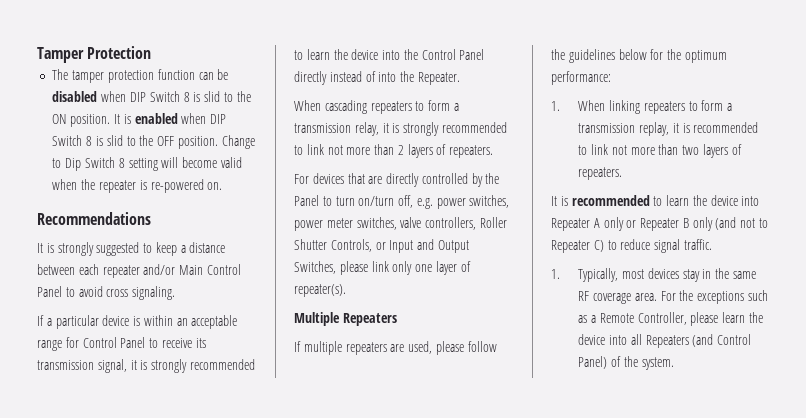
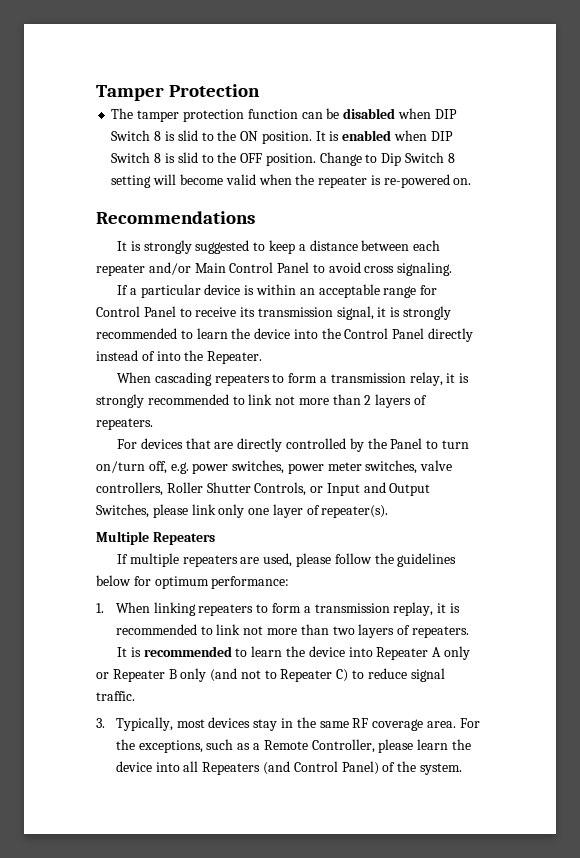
[667,49,682,60] the -> (151, 581) none
[551,269,560,279] 1. -> [96,718,105,728] 3.
[697,291,745,304] exceptions -> [138,740,203,753] exceptions,

